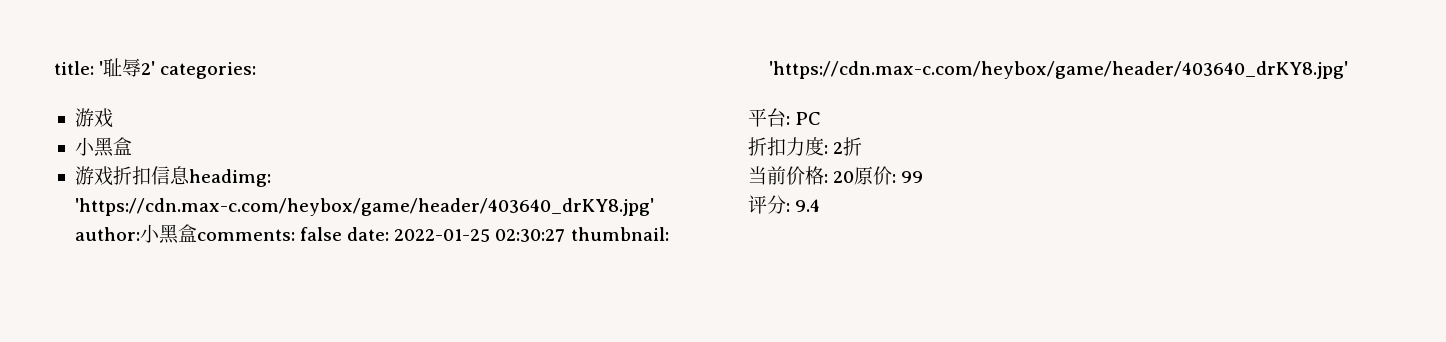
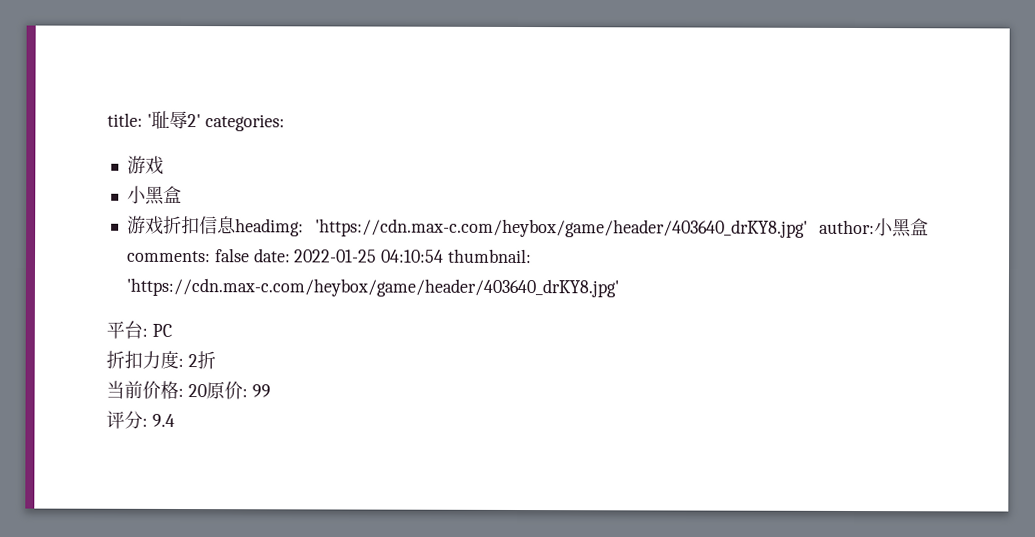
[495,229,566,242] 02:30:27 -> [381,249,445,263] 04:10:54

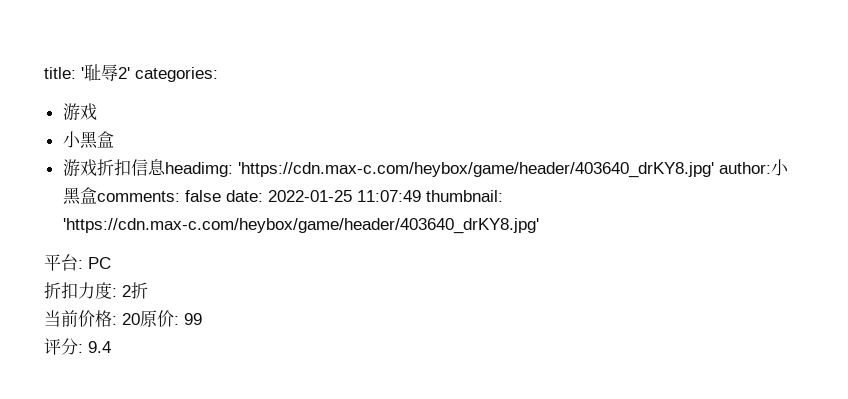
[381,249,445,263] 04:10:54 -> [356,190,421,202] 11:07:49

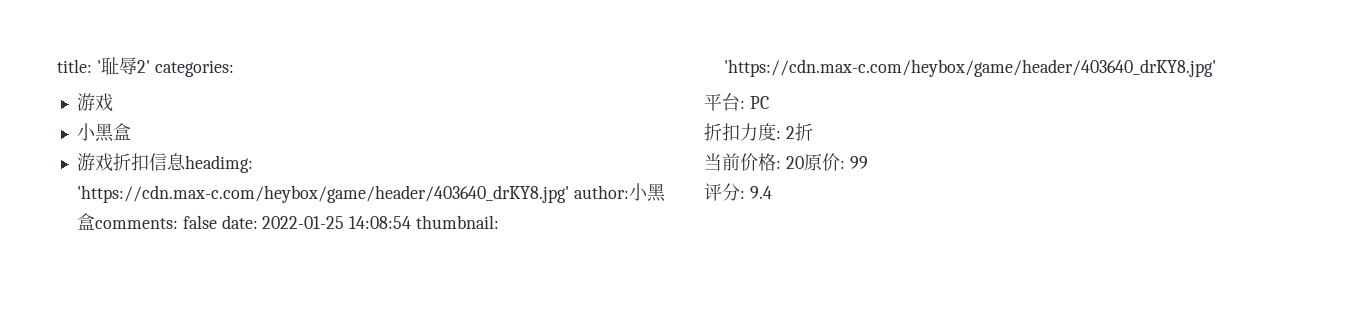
[356,190,421,202] 11:07:49 -> [349,216,412,229] 14:08:54

